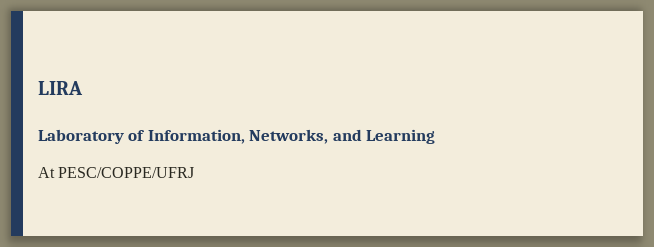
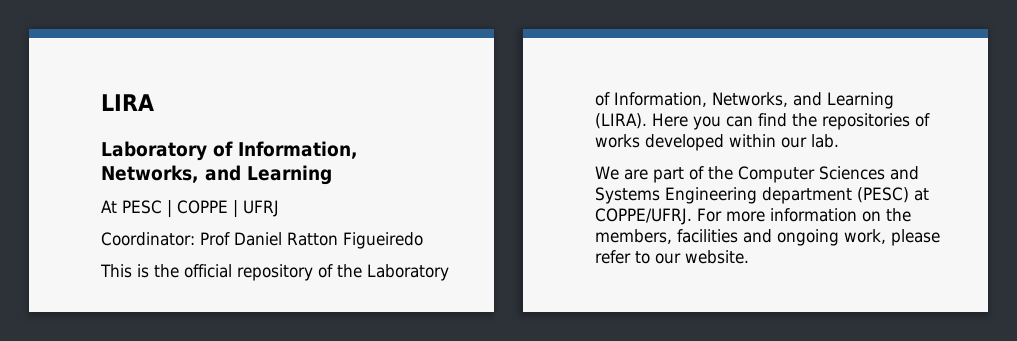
[58,167,195,178] PESC/COPPE/UFRJ -> [122,200,279,218] [101,232,423,249] [100,264,449,281] [595,92,894,109] [595,113,930,130] [595,134,839,151] [595,166,919,183] [595,187,929,204] [595,208,911,225] [595,229,940,246] [595,250,749,264] PESC | COPPE | UFRJ // Coordinator: Prof Daniel Ratton Figueiredo // This is the official repository of the Laboratory of Information, Networks, and Learning (LIRA). Here you can find the repositories of works developed within our lab. // We are part of the Computer Sciences and Systems Engineering department (PESC) at COPPE/UFRJ. For more information on the members, facilities and ongoing work, please refer to our website.

